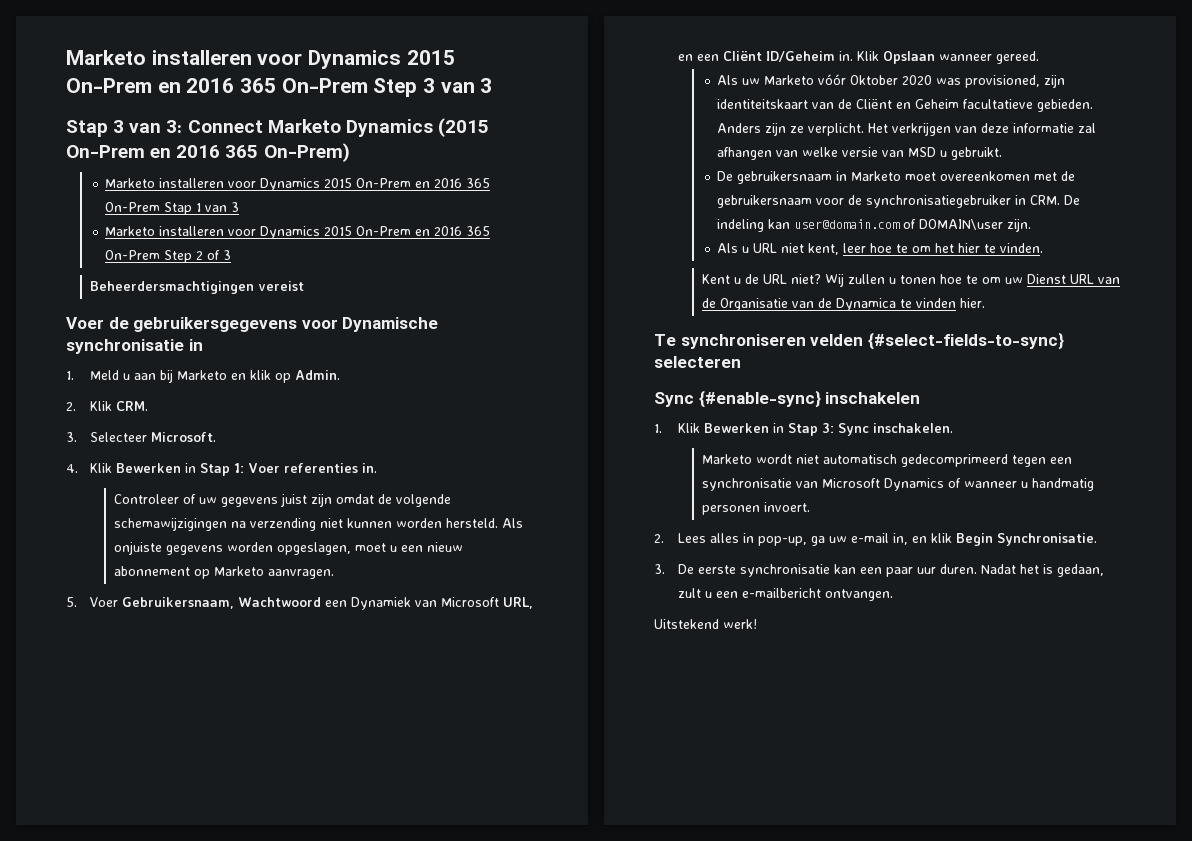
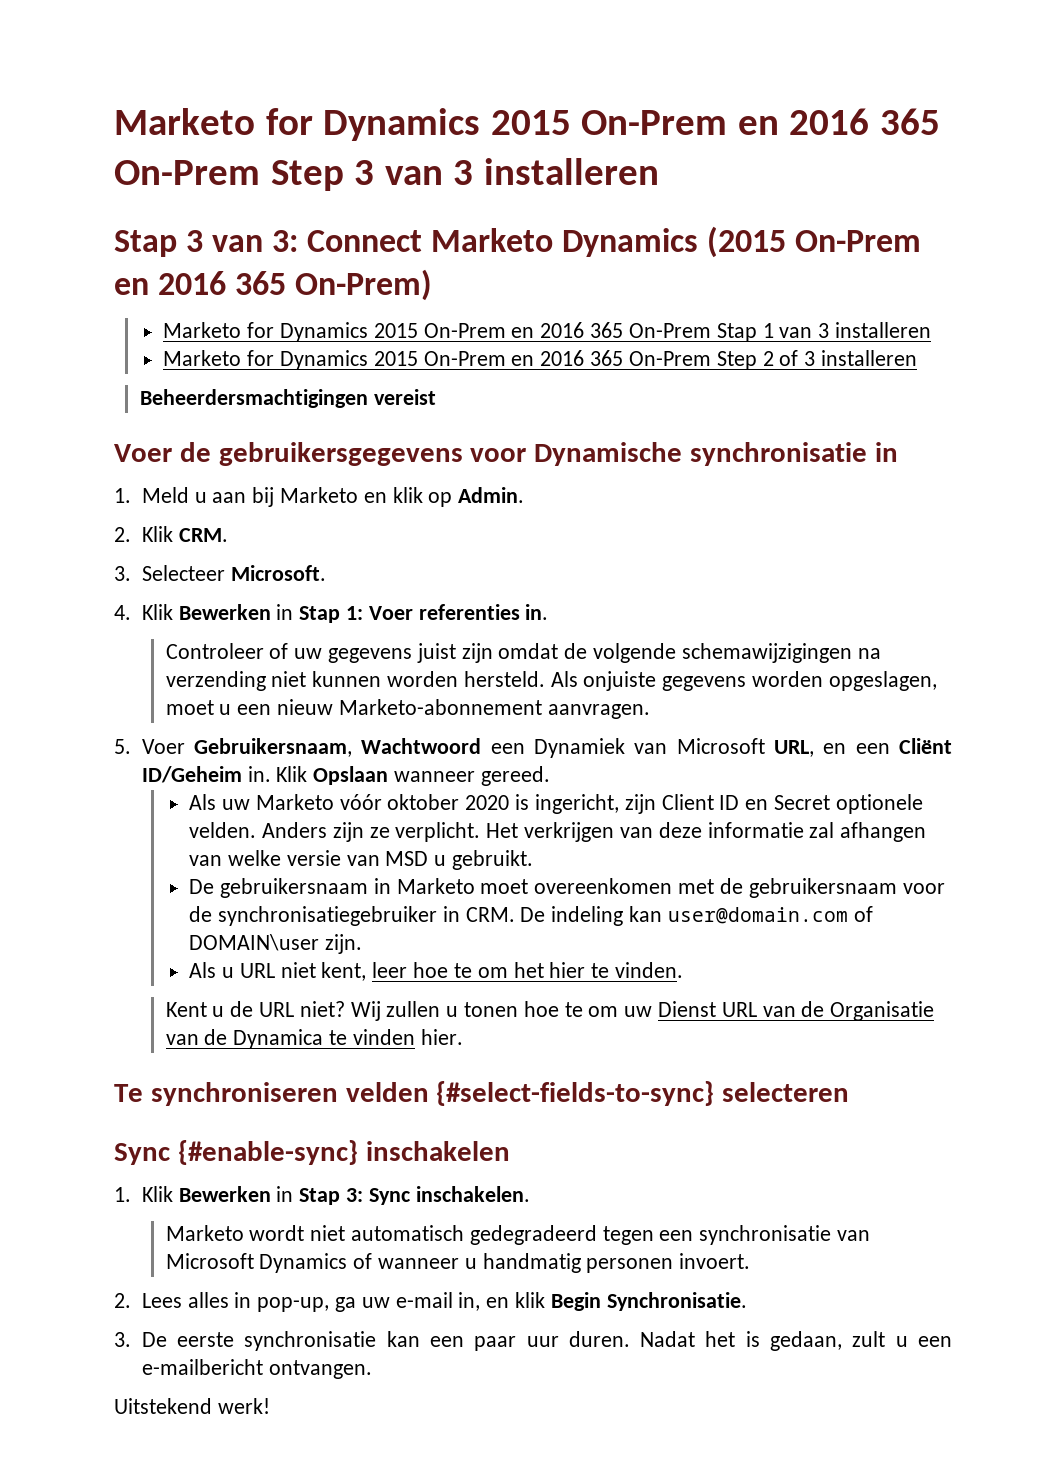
[66,50,303,65] Marketo installeren voor -> [114,108,313,135] Marketo for
(493, 85) none -> [483,158,659,185] installeren
[159,178,257,188] installeren voor -> [247,322,275,338] for
[105,226,257,236] // Marketo installeren voor -> [834,322,931,338] [163,350,275,366] installeren // Marketo for
(232, 255) none -> [820,350,917,366] installeren
[113,566,264,579] abonnement op Marketo -> [338,699,542,715] Marketo-abonnement
[850,74,1066,88] [717,98,1094,112] Oktober 2020 was provisioned, zijn identiteitskaart van de Cliënt en Geheim facultatieve gebieden. -> [387,794,923,814] [189,822,257,838] oktober 2020 is ingericht, zijn Client ID en Secret optionele velden.
[900,454,1008,467] gedecomprimeerd -> [469,1225,597,1245] gedegradeerd

